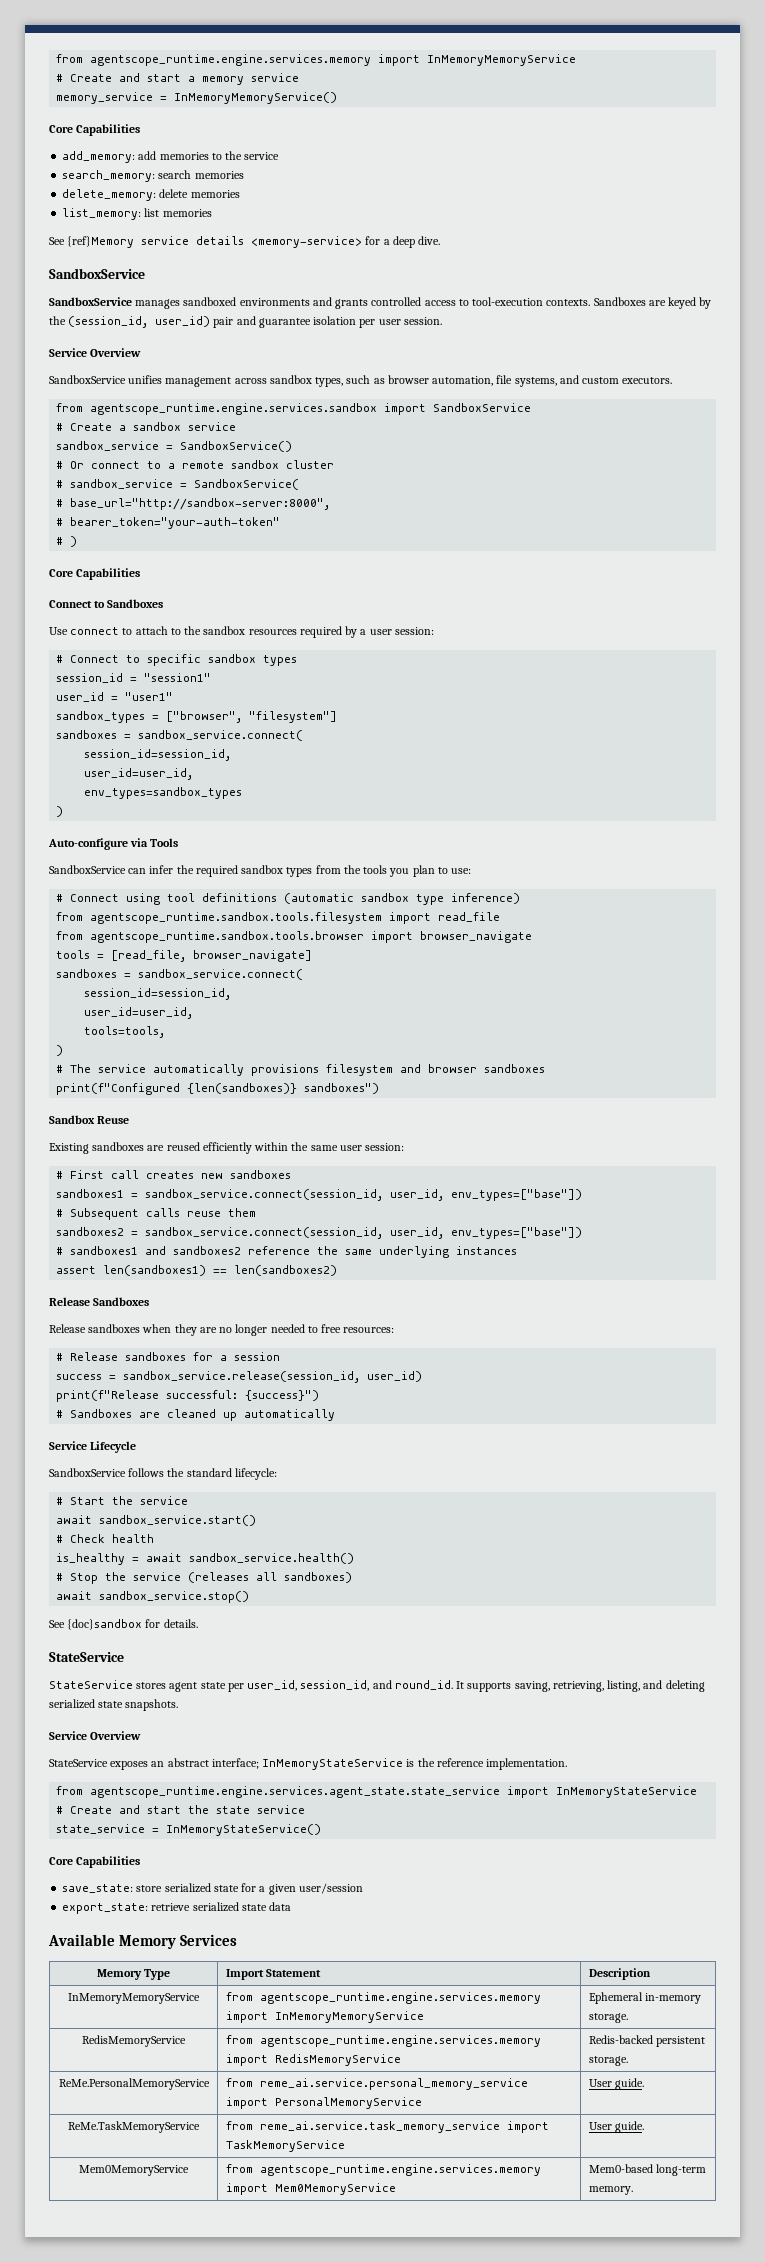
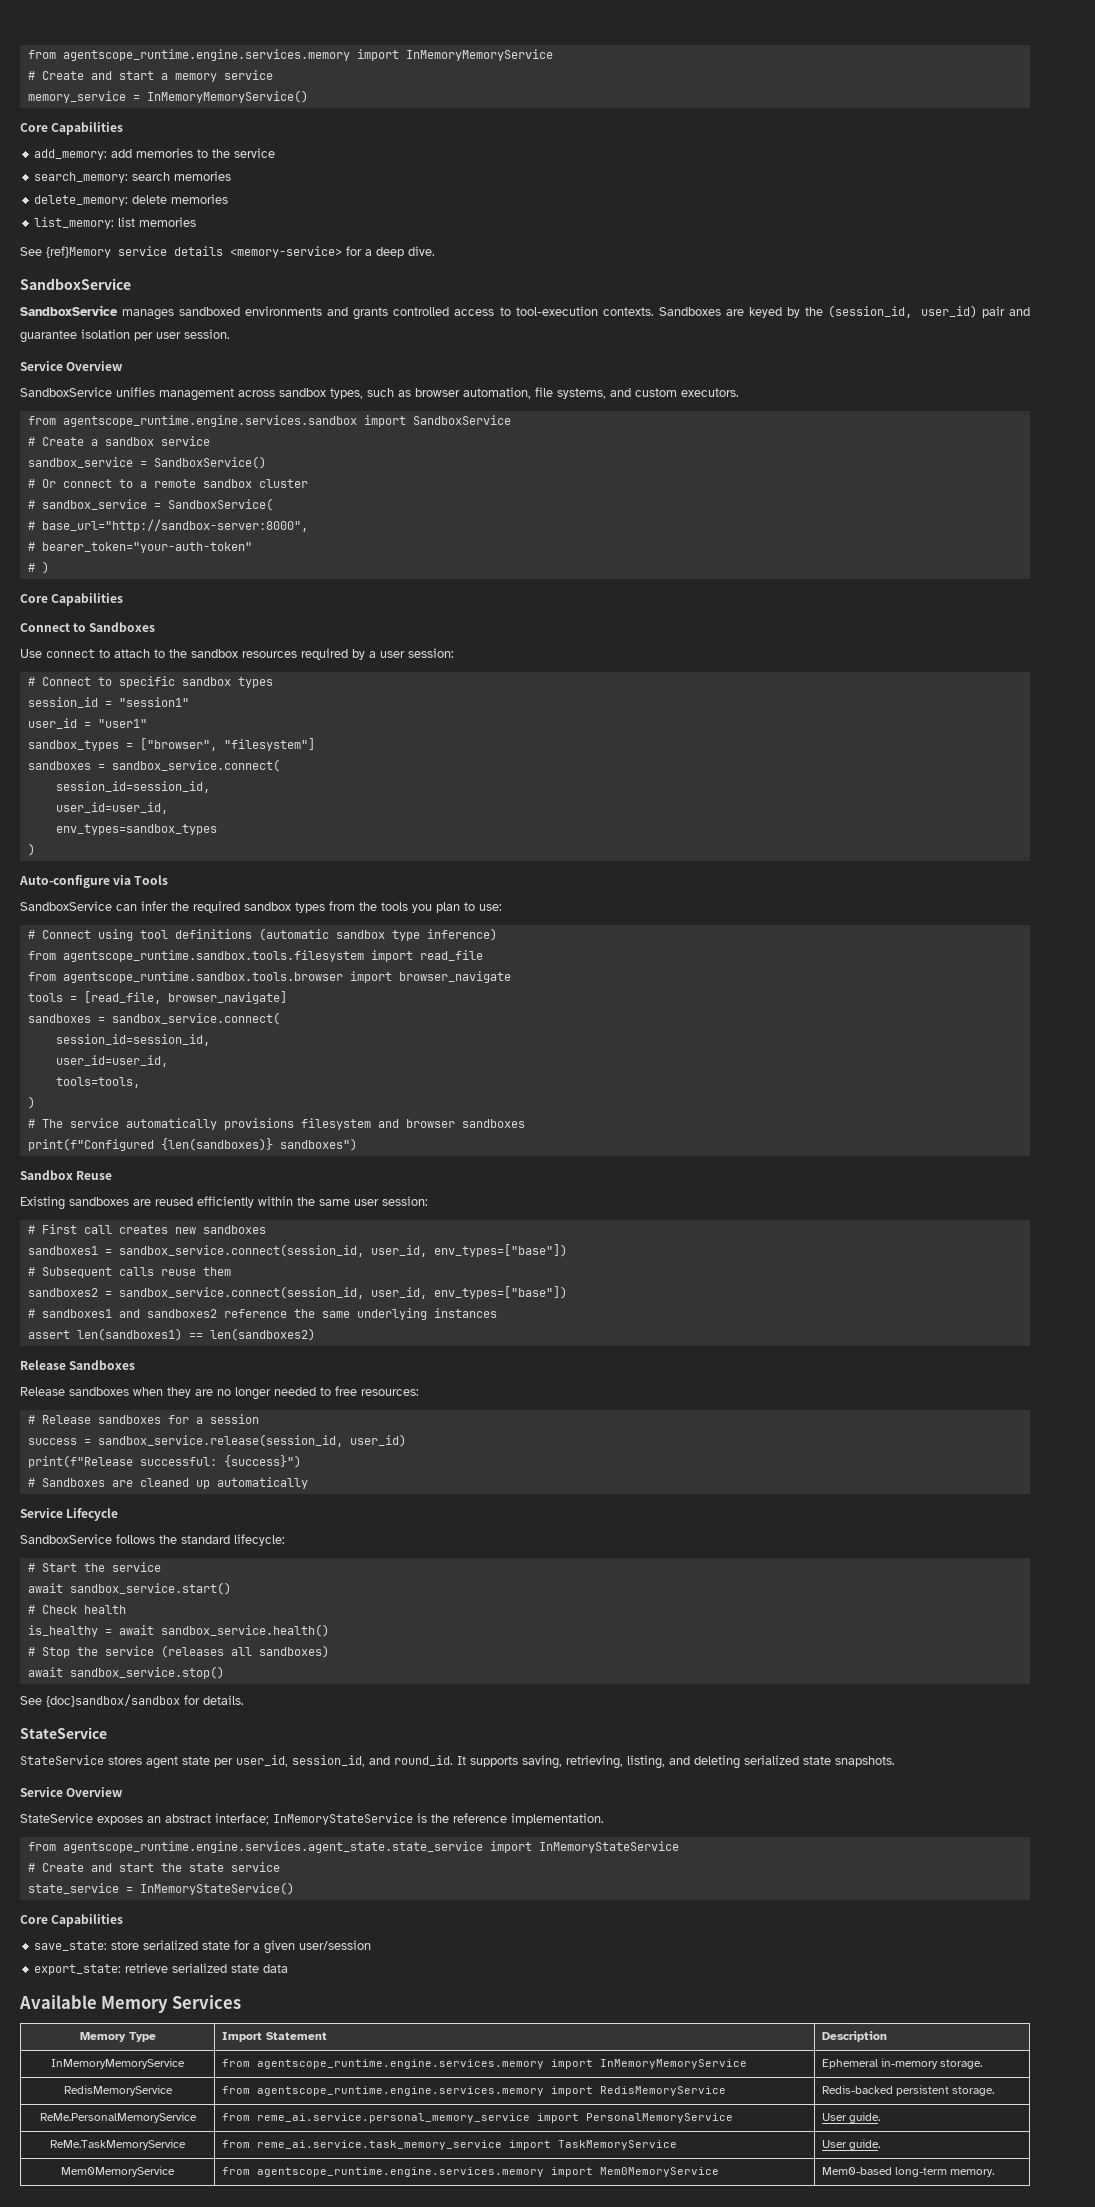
[67,1619,143,1630] {doc}sandbox -> [46,1694,180,1707] {doc}sandbox/sandbox

